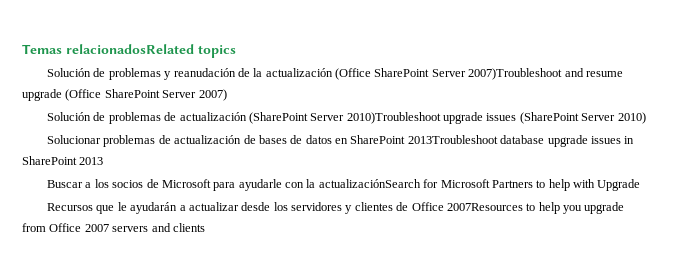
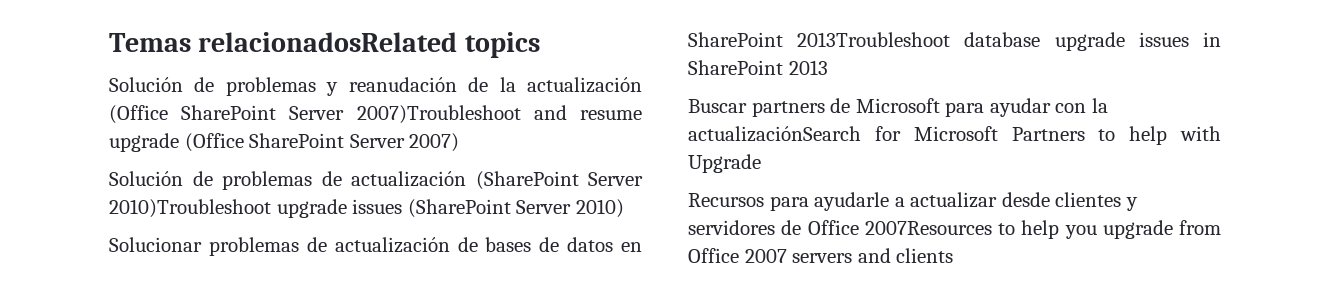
[85,179,144,188] a los socios -> [751,101,825,117] partners
[238,179,282,191] ayudarle -> [989,98,1051,117] ayudar
[96,202,393,214] que le ayudarán a actualizar desde los servidores y clientes -> [769,192,1138,211] [688,220,775,235] para ayudarle a actualizar desde clientes y servidores

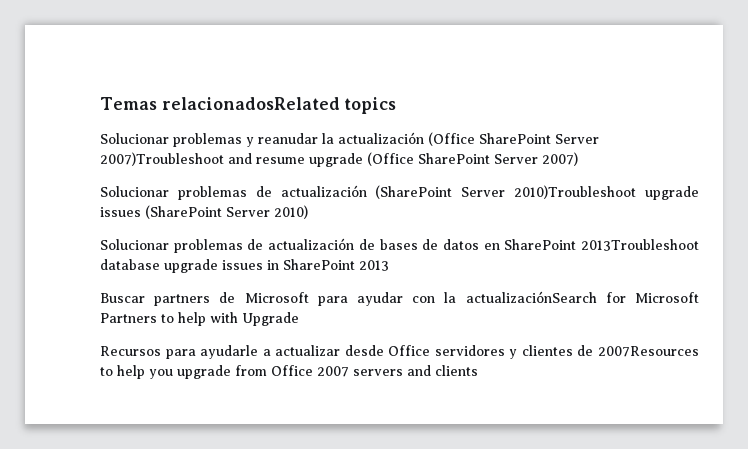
[109,77,489,96] Solución de problemas y reanudación de -> [100,133,318,147] Solucionar problemas y reanudar
[109,171,213,186] Solución de -> [100,186,169,197] Solucionar
[1055,192,1138,211] [688,220,859,235] clientes y servidores de Office -> [388,345,594,359] Office servidores y clientes de

